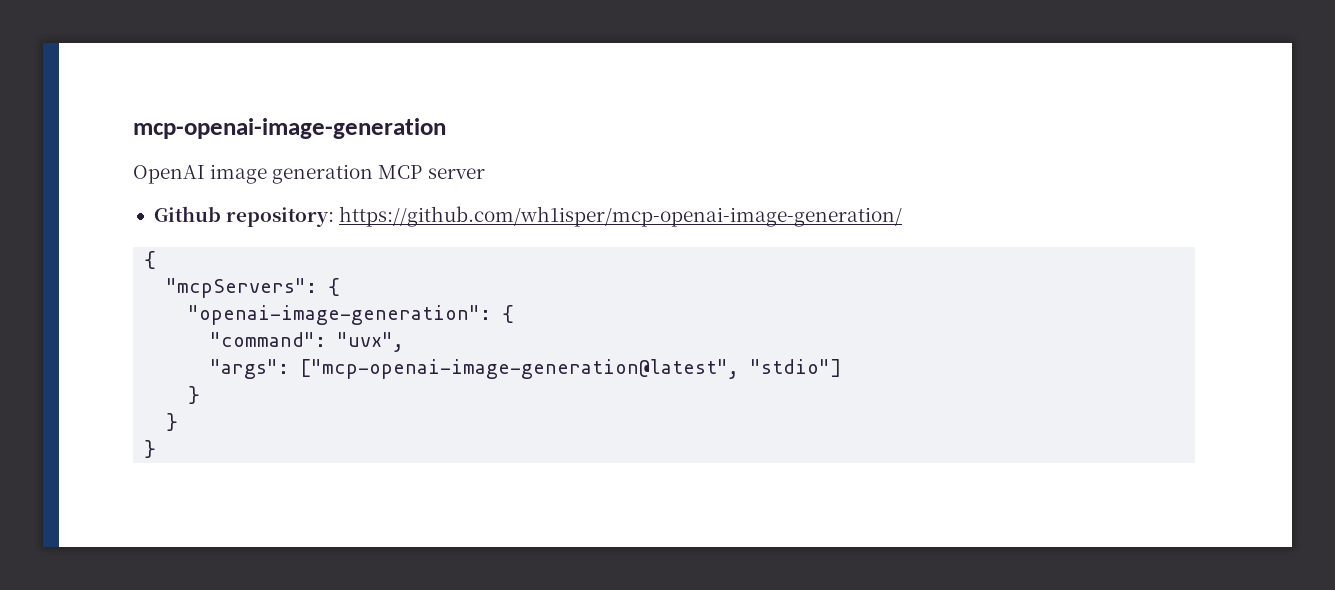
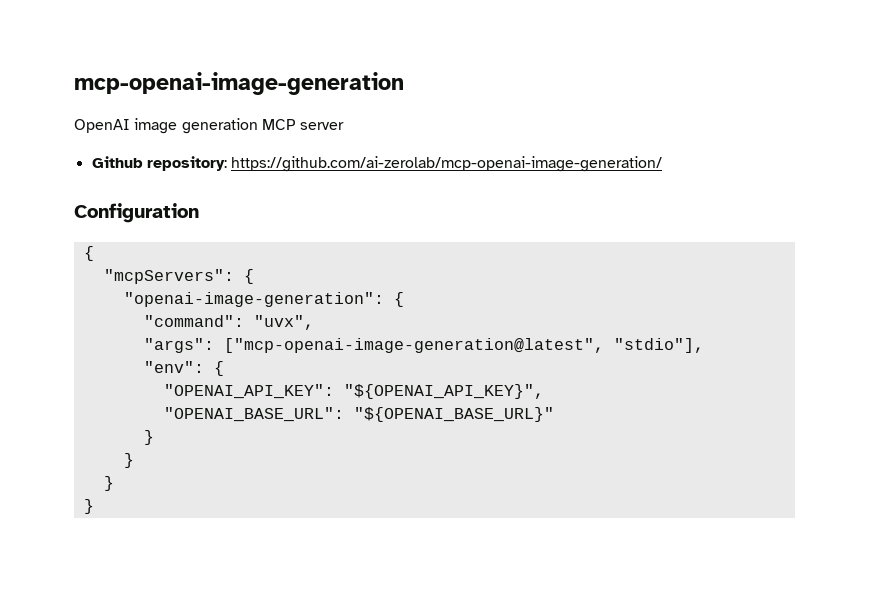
[339,206,903,227] https://github.com/wh1isper/mcp-openai-image-generation/ -> [231,156,663,172] [74,203,199,223] https://github.com/ai-zerolab/mcp-openai-image-generation/ // Configuration
[750,359,843,377] [188,386,201,404] [166,413,179,431] [144,440,157,458] "stdio"] // } // } // } -> [613,338,704,353] [143,361,224,376] [163,384,544,399] [163,407,554,422] [143,430,154,445] [123,453,134,468] [103,476,114,491] [83,499,94,514] "stdio"], // "env": { // "OPENAI_API_KEY": "${OPENAI_API_KEY}", // "OPENAI_BASE_URL": "${OPENAI_BASE_URL}" // } // } // } // }

